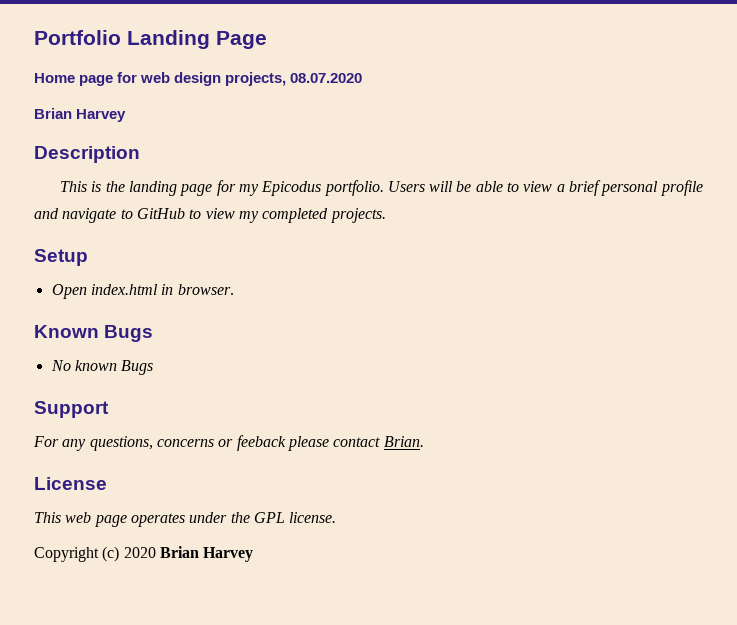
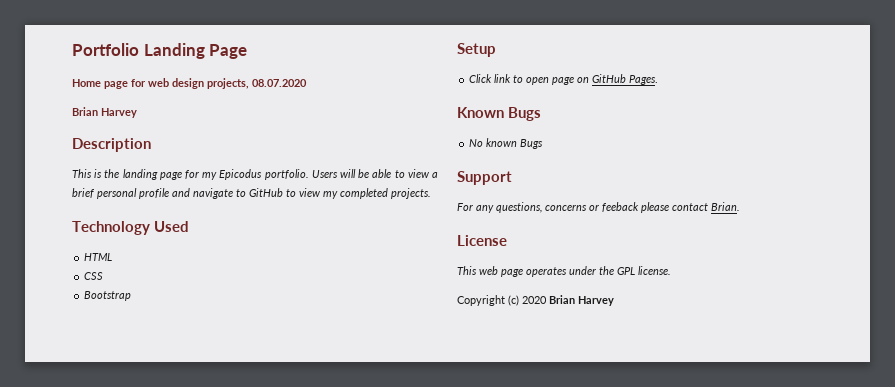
[34,249,88,266] [51,284,234,299] Setup // Open index.html in browser. -> [72,221,190,235] [84,253,113,261] [84,272,104,280] [84,291,132,301] [457,43,496,57] [469,74,659,85] Technology Used // HTML // CSS // Bootstrap // Setup // Click link to open page on GitHub Pages.

